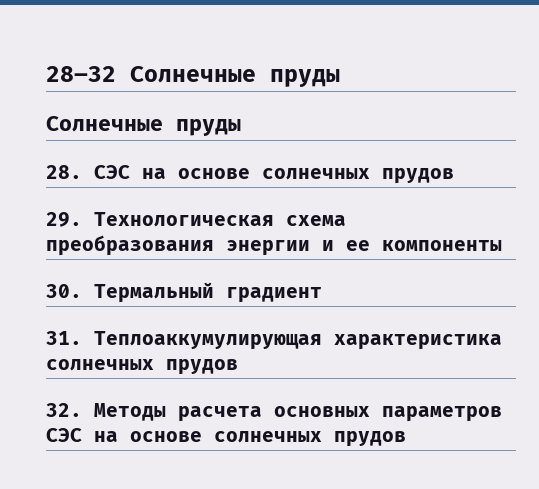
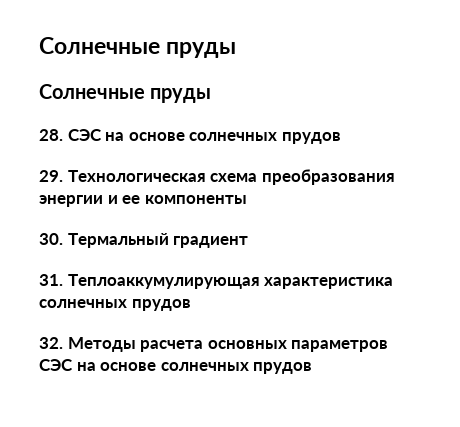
[46,66,116,82] 28–32 -> (39, 45) none

